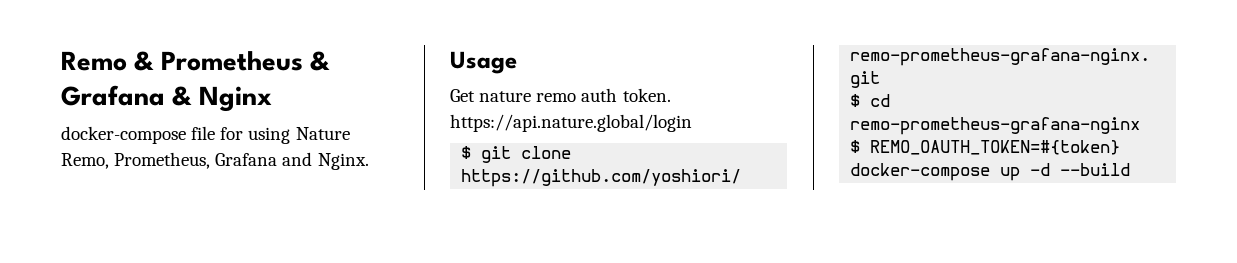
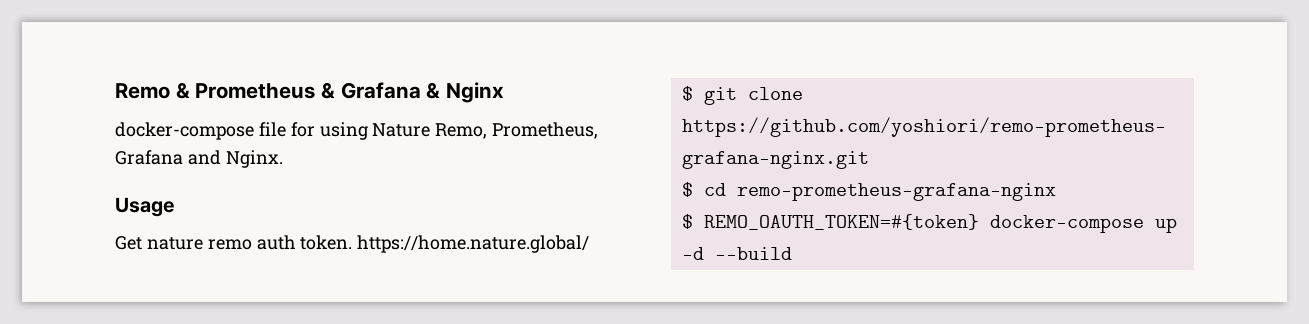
[450,114,692,132] https://api.nature.global/login -> [357,235,590,253] https://home.nature.global/

